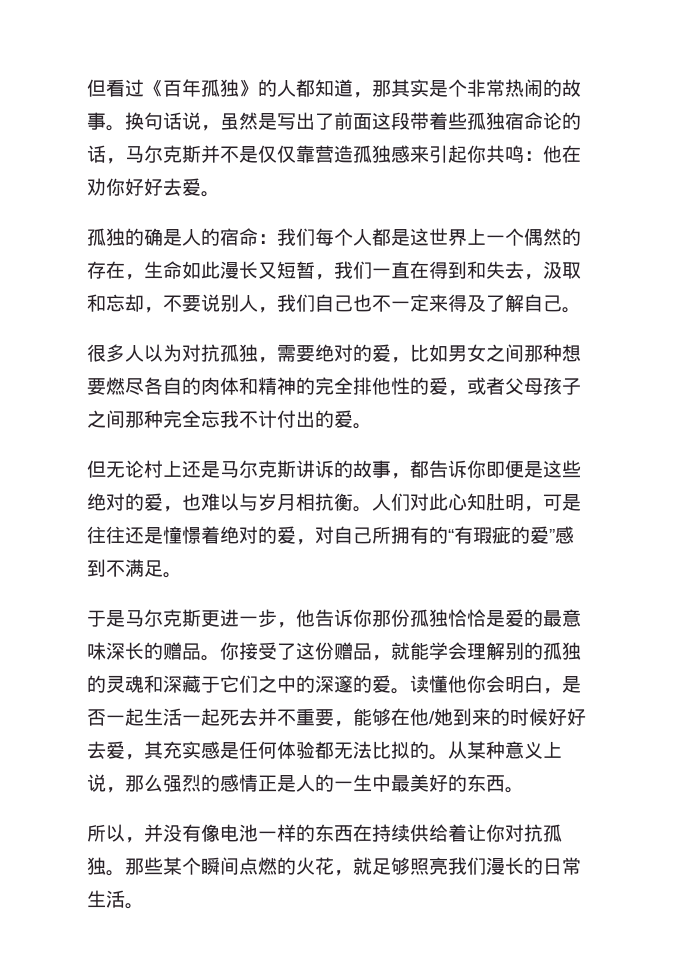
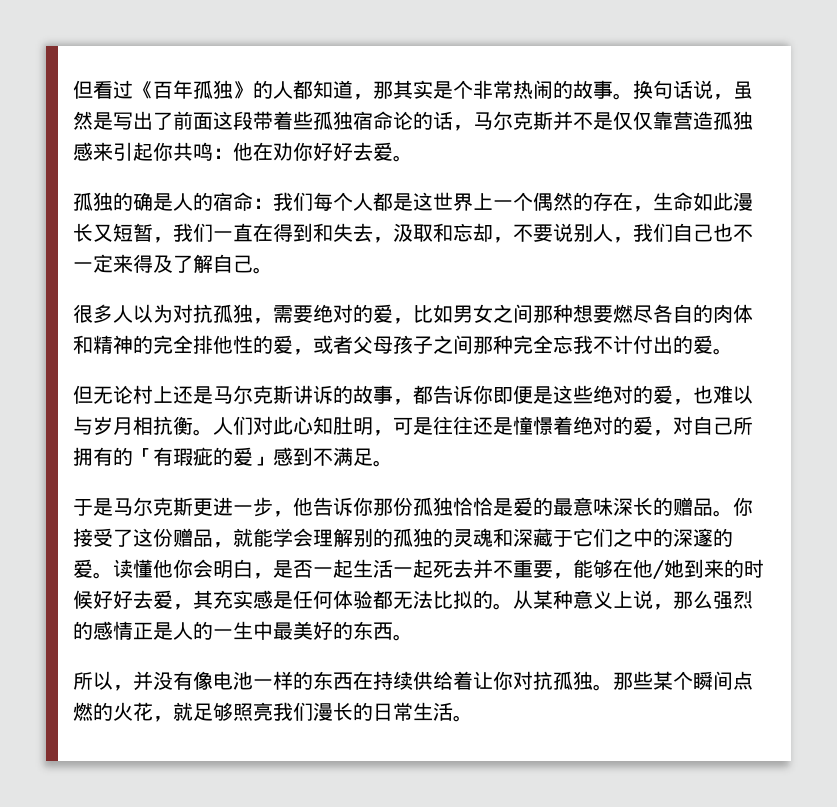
[448,529,454,542] “ -> [133,448,153,464] 「
[549,529,555,542] ” -> [253,456,273,466] 」

